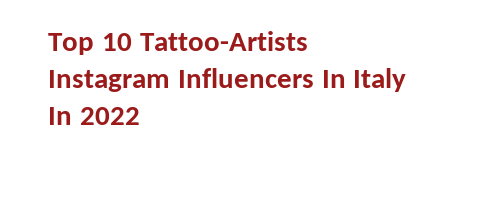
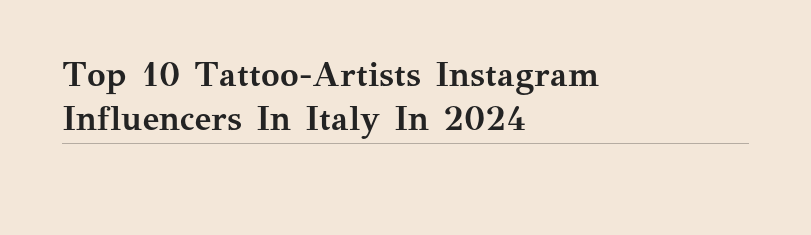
[79,107,140,125] 2022 -> [443,106,526,130] 2024

